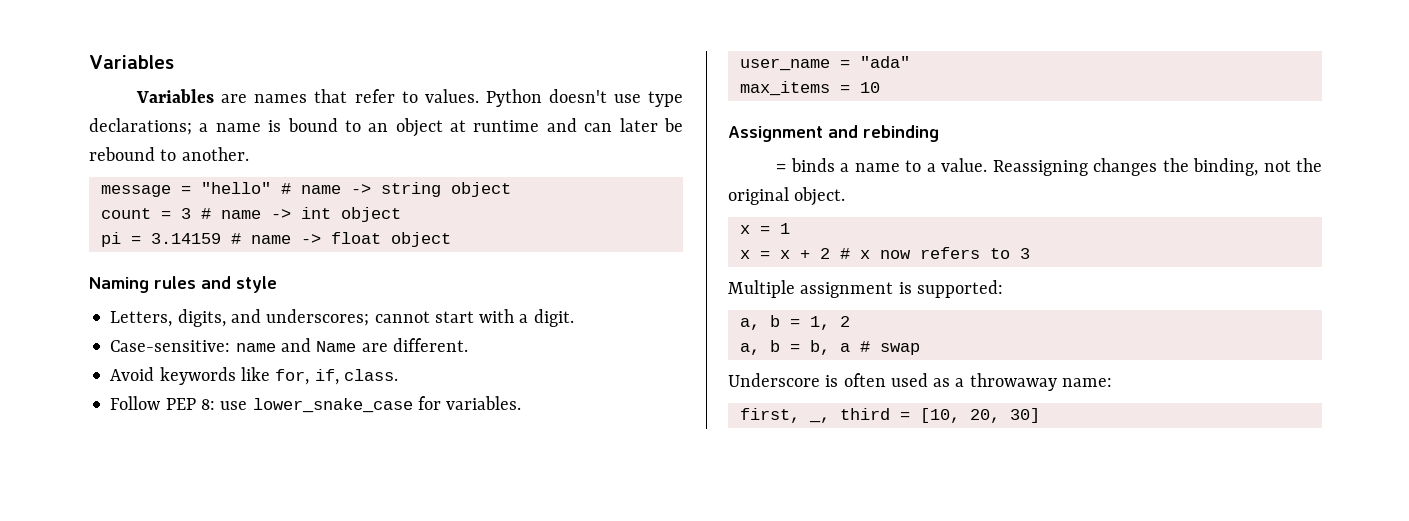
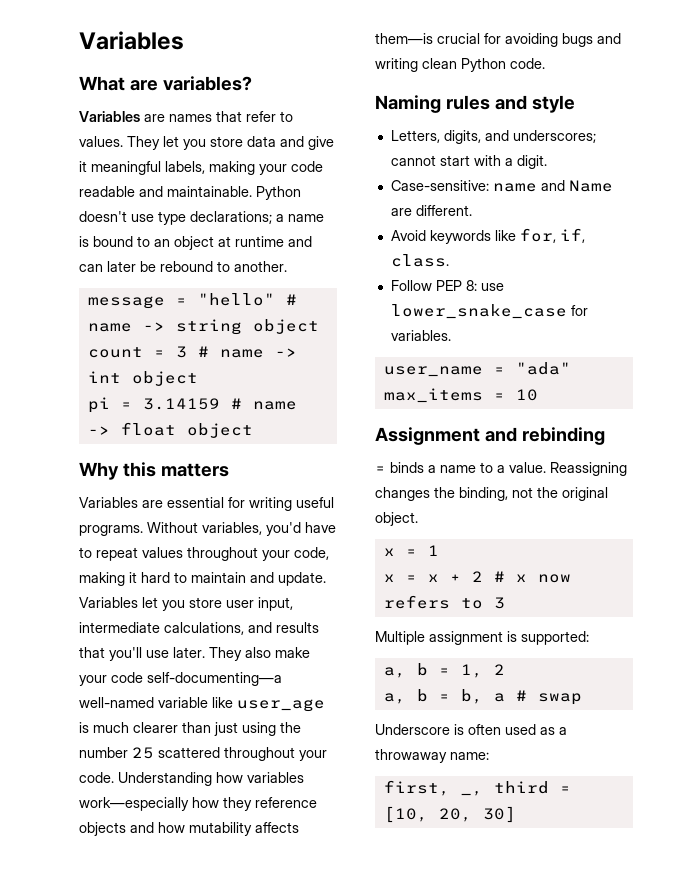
[89,55,174,69] Variables -> [79,31,184,50] [79,76,252,91] Variables // What are variables?
(479, 96) none -> [127,136,334,150] [79,161,323,175] [79,186,252,197] They let you store data and give it meaningful labels, making your code readable and maintainable.
(451, 239) none -> [79,462,229,480] [79,497,334,511] [79,522,336,536] [79,547,329,561] [79,572,326,586] [79,597,293,611] [79,622,319,635] [79,647,310,661] [79,672,282,686] [79,697,325,712] [79,722,301,736] [79,747,327,761] [79,772,304,786] [79,797,317,811] [79,822,299,836] [375,33,621,47] [375,58,545,72] // Why this matters // Variables are essential for writing useful programs. Without variables, you'd have to repeat values throughout your code, making it hard to maintain and update. Variables let you store user input, intermediate calculations, and results that you'll use later. They also make your code self-documenting—a well-named variable like user_age is much clearer than just using the number 25 scattered throughout your code. Understanding how variables work—especially how they reference objects and how mutability affects them—is crucial for avoiding bugs and writing clean Python code.

